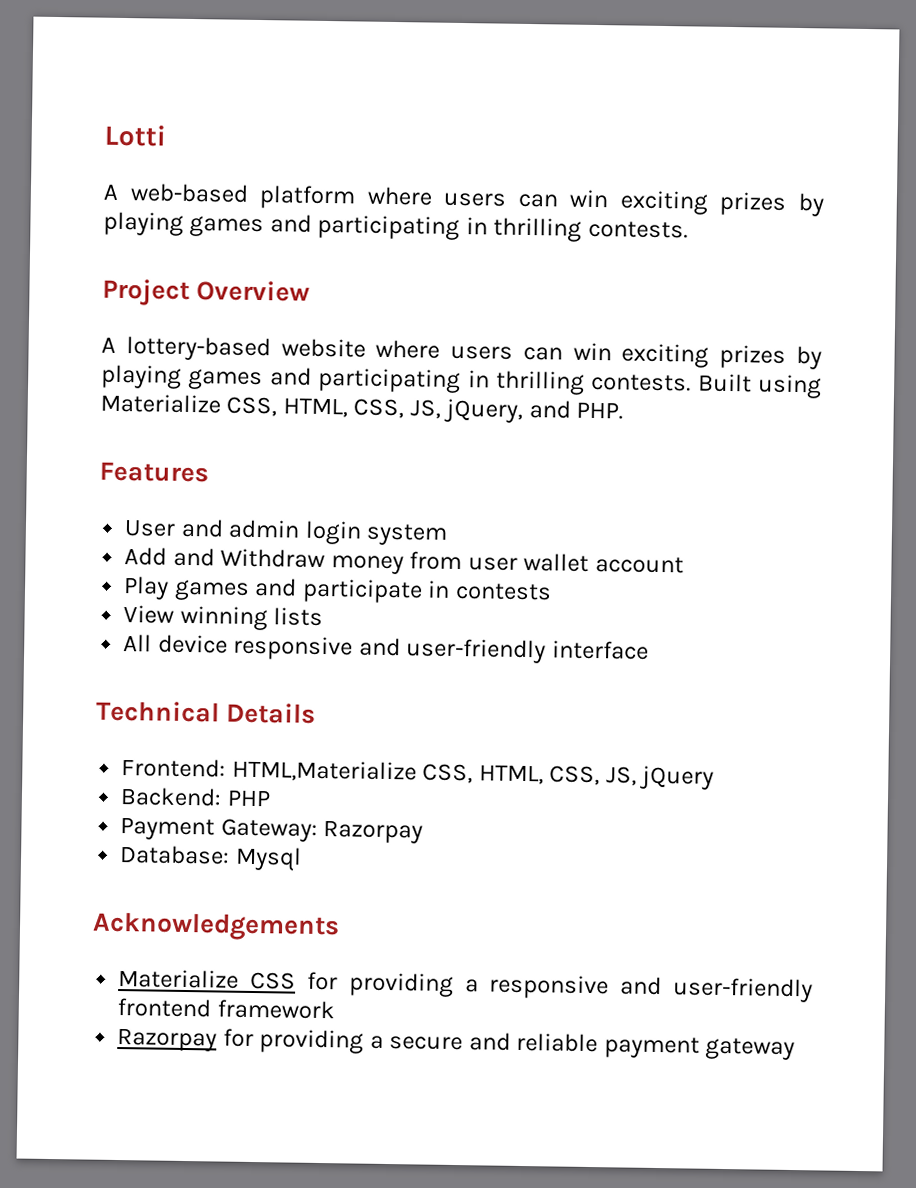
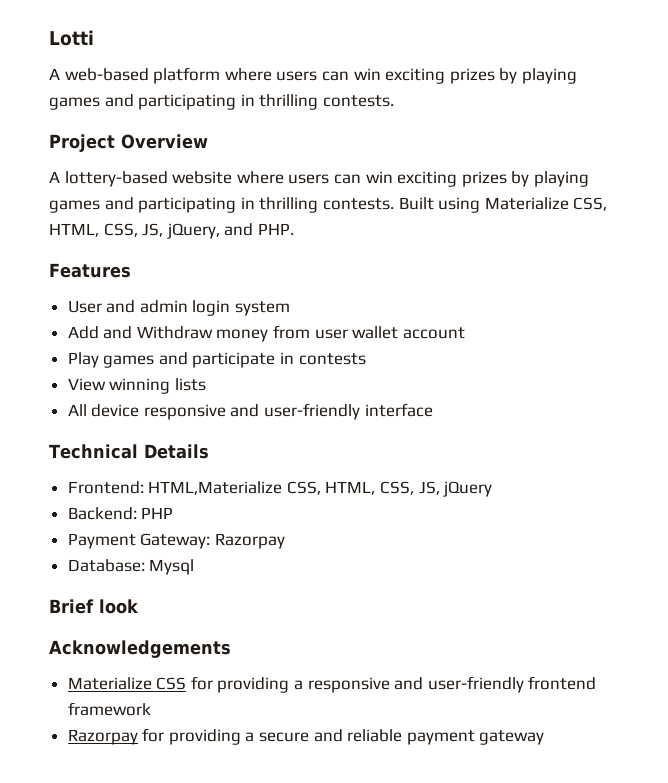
(302, 858) none -> [49,599,139,614] // Brief look

